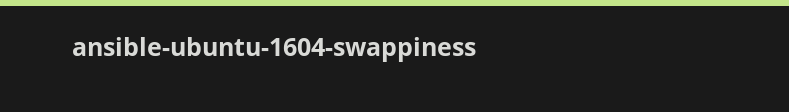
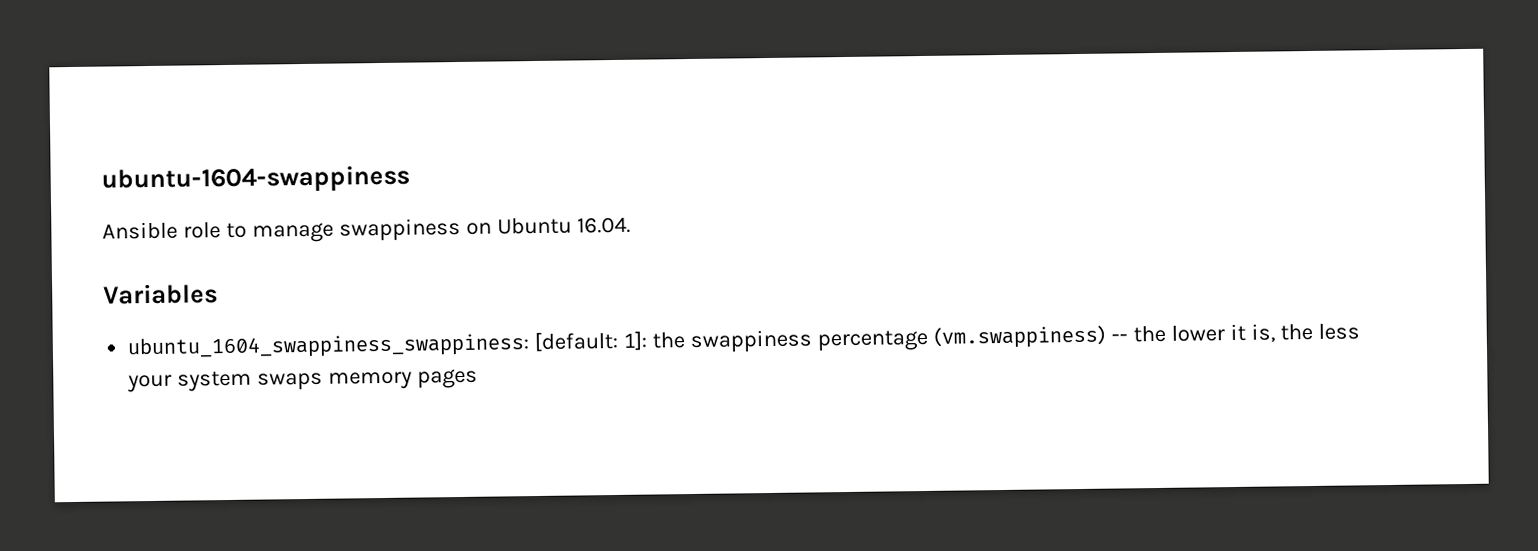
[72,37,476,62] ansible-ubuntu-1604-swappiness -> [101,164,410,195] [102,216,631,243] [103,283,218,305] [127,323,1361,360] [127,368,478,393] ubuntu-1604-swappiness // Ansible role to manage swappiness on Ubuntu 16.04. // Variables // ubuntu_1604_swappiness_swappiness: [default: 1]: the swappiness percentage (vm.swappiness) -- the lower it is, the less your system swaps memory pages

